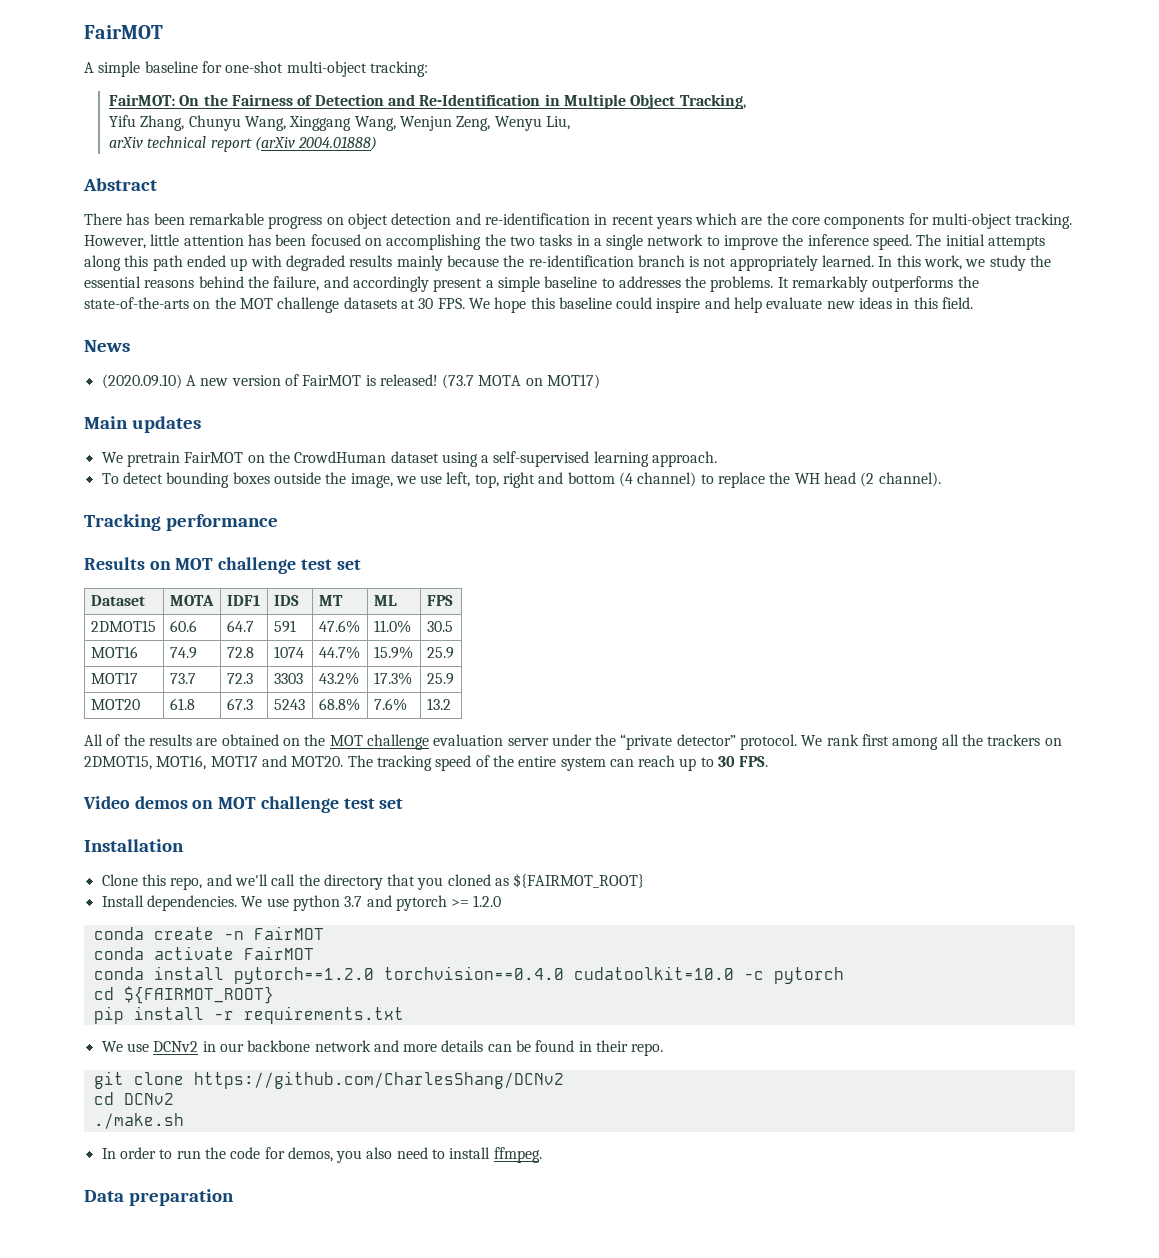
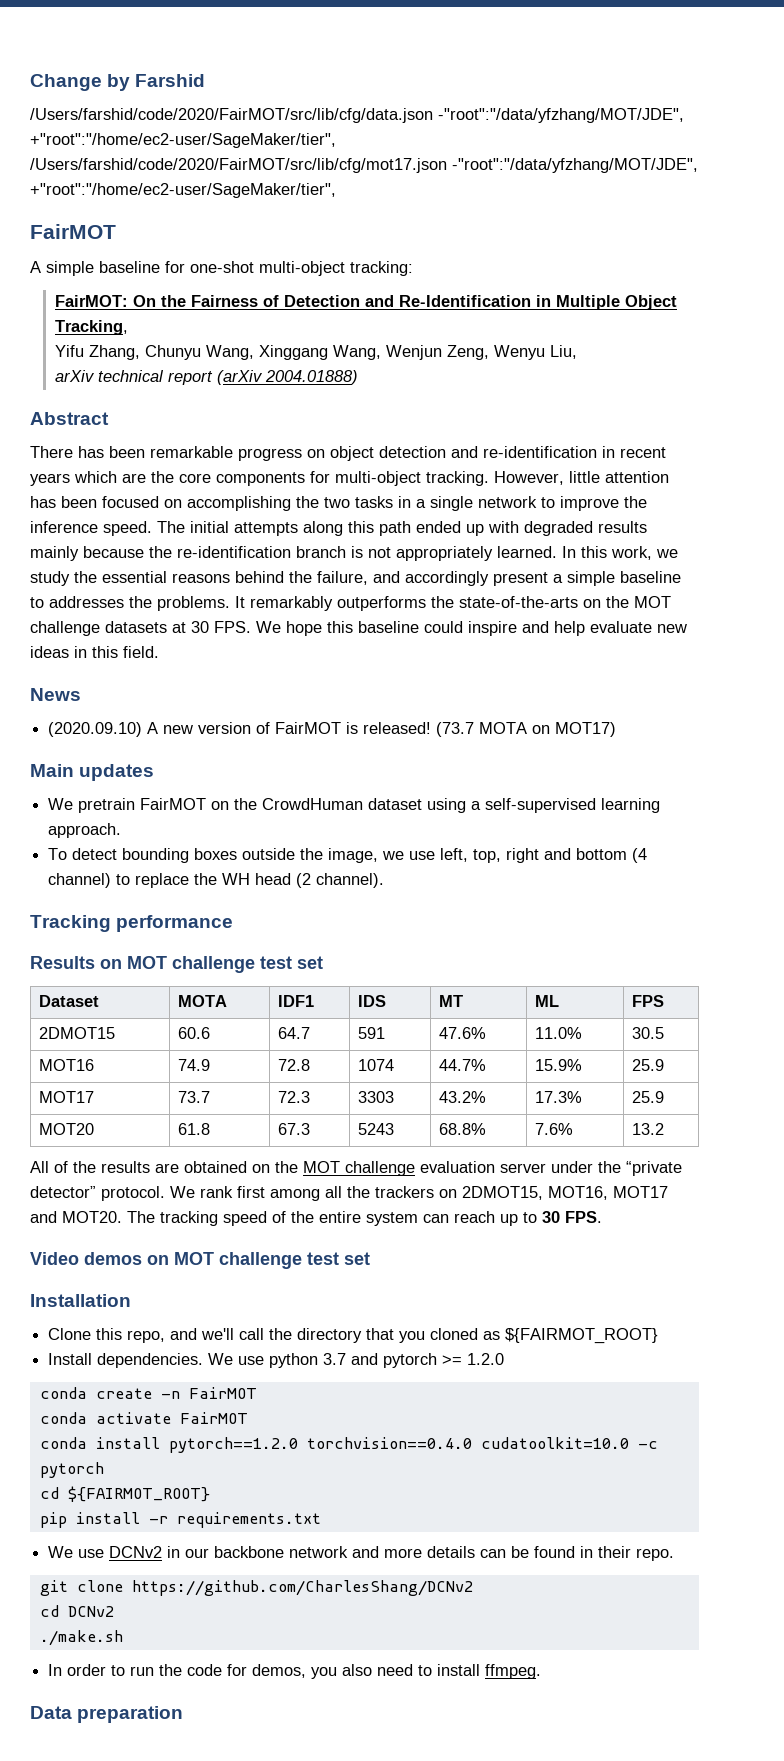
(84, 32) none -> [30,74,206,91] [30,108,684,123] [30,133,336,148] [30,158,698,173] [30,183,336,198] Change by Farshid // /Users/farshid/code/2020/FairMOT/src/lib/cfg/data.json -"root":"/data/yfzhang/MOT/JDE", +"root":"/home/ec2-user/SageMaker/tier", /Users/farshid/code/2020/FairMOT/src/lib/cfg/mot17.json -"root":"/data/yfzhang/MOT/JDE", +"root":"/home/ec2-user/SageMaker/tier", //

